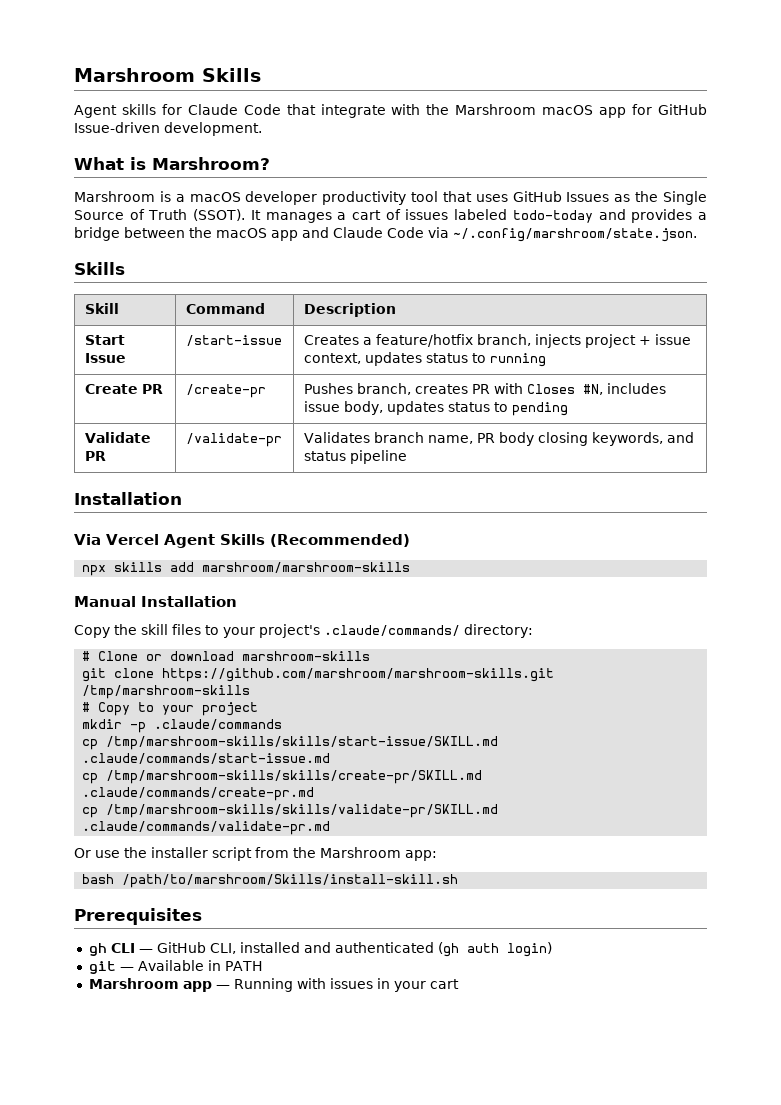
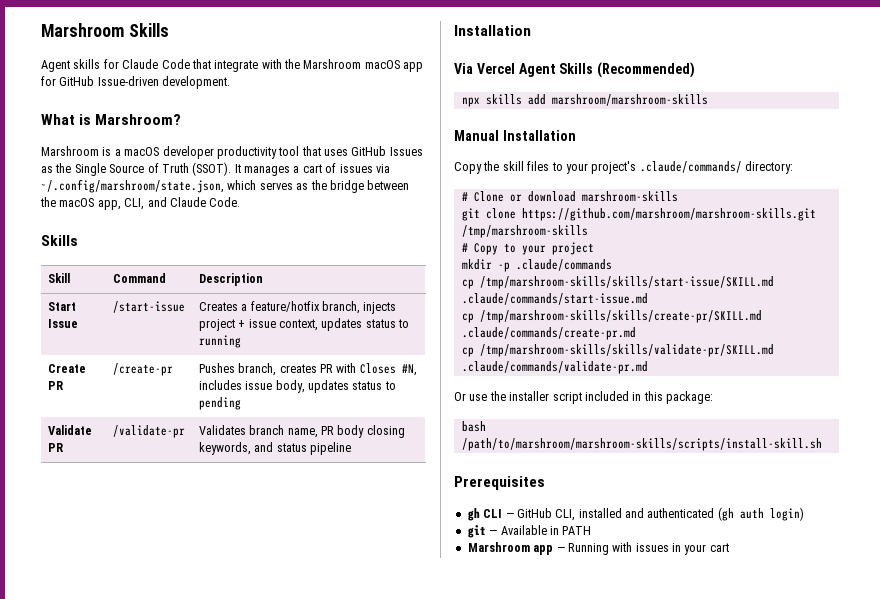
[454,209,708,223] [74,227,697,242] labeled todo-today and provides a bridge between the macOS app and Claude Code via ~/.config/marshroom/state.json. -> [375,164,390,173] [41,179,410,193] [40,197,241,210] via ~/.config/marshroom/state.json, which serves as the bridge between the macOS app, CLI, and Claude Code.
[255,847,437,861] from the Marshroom app: -> [584,391,713,404] included in this package:
[122,874,459,888] /path/to/marshroom/Skills/install-skill.sh -> [461,438,822,451] /path/to/marshroom/marshroom-skills/scripts/install-skill.sh

